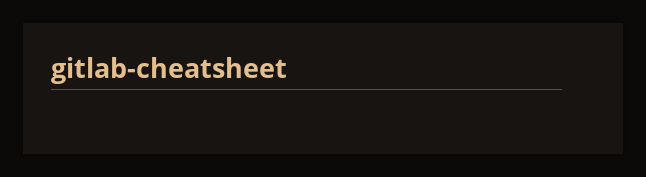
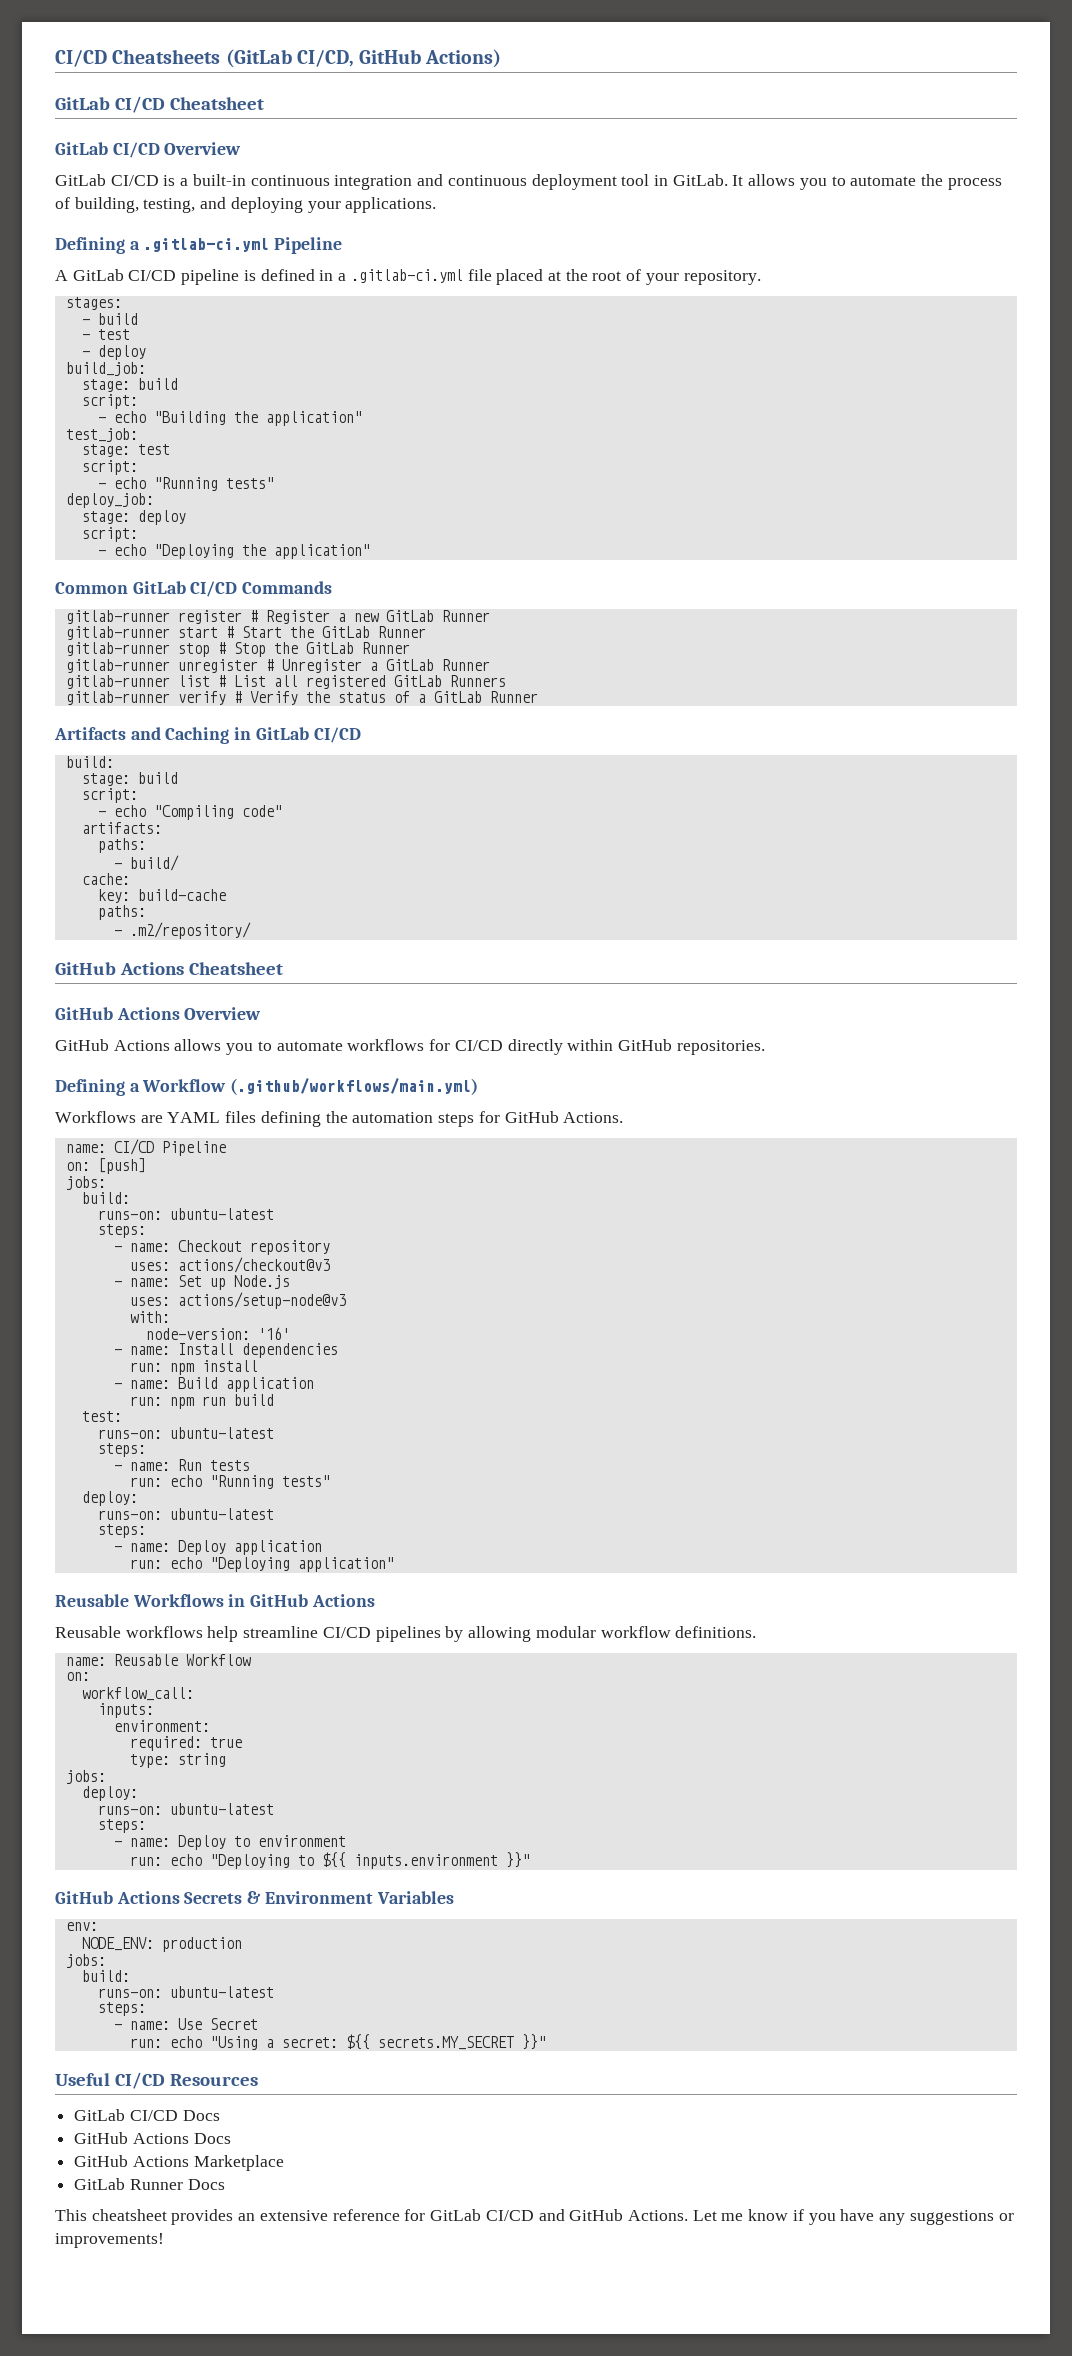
[51,57,287,84] gitlab-cheatsheet -> [55,49,502,68] [55,96,264,113] [55,142,242,158] [55,174,1002,190] [55,197,437,213] [55,237,343,254] [55,269,761,285] [65,297,122,310] [81,313,138,325] [81,329,130,340] [81,345,146,360] [65,362,146,376] [81,378,178,392] [81,394,138,409] [97,411,362,426] [65,428,138,442] [81,444,170,457] [81,460,138,475] [97,477,274,491] [65,493,154,508] [81,510,186,525] [81,527,138,542] [97,544,370,559] [55,581,333,597] [65,610,490,624] [65,626,426,640] [65,642,410,657] [65,659,490,673] [65,675,506,689] [65,691,538,705] [54,727,361,744] [65,756,114,768] [81,772,178,786] [81,788,138,803] [97,805,282,820] [81,822,162,834] [97,838,146,853] [113,855,179,871] [81,873,130,885] [97,889,226,903] [97,905,146,920] [113,922,251,939] [55,962,283,975] [55,1007,262,1020] [55,1039,765,1055] [55,1078,479,1096] [55,1111,624,1127] [65,1139,226,1156] [65,1158,146,1174] [65,1176,106,1190] [81,1192,130,1204] [97,1208,274,1220] [97,1224,146,1238] [113,1240,330,1255] [129,1257,330,1273] [113,1275,290,1290] [129,1292,346,1309] [129,1311,170,1323] [145,1327,290,1340] [113,1343,338,1358] [129,1360,258,1375] [113,1377,314,1392] [129,1394,274,1409] [81,1411,122,1422] [97,1427,274,1439] [97,1443,146,1457] [113,1459,250,1471] [129,1475,330,1489] [81,1491,138,1506] [97,1508,274,1520] [97,1524,146,1538] [113,1540,322,1555] [129,1557,394,1572] [55,1594,375,1607] [55,1626,757,1642] [65,1654,251,1666] [65,1672,90,1681] [81,1687,194,1701] [97,1703,154,1718] [113,1720,210,1732] [129,1736,242,1751] [129,1753,226,1768] [65,1770,106,1784] [81,1786,138,1801] [97,1803,274,1815] [97,1819,146,1833] [113,1835,346,1850] [129,1852,530,1869] [55,1891,454,1904] [65,1922,98,1931] [81,1937,242,1952] [65,1954,106,1968] [81,1970,130,1982] [97,1986,274,1998] [97,2002,146,2016] [113,2018,258,2030] [129,2034,546,2050] [55,2072,258,2089] [74,2109,220,2121] [74,2132,231,2144] [74,2155,284,2171] [74,2178,225,2190] [55,2209,1014,2225] [55,2233,164,2248] CI/CD Cheatsheets (GitLab CI/CD, GitHub Actions) // GitLab CI/CD Cheatsheet // GitLab CI/CD Overview // GitLab CI/CD is a built-in continuous integration and continuous deployment tool in GitLab. It allows you to automate the process of building, testing, and deploying your applications. // Defining a .gitlab-ci.yml Pipeline // A GitLab CI/CD pipeline is defined in a .gitlab-ci.yml file placed at the root of your repository. // stages: // - build // - test // - deploy // build_job: // stage: build // script: // - echo "Building the application" // test_job: // stage: test // script: // - echo "Running tests" // deploy_job: // stage: deploy // script: // - echo "Deploying the application" // Common GitLab CI/CD Commands // gitlab-runner register # Register a new GitLab Runner // gitlab-runner start # Start the GitLab Runner // gitlab-runner stop # Stop the GitLab Runner // gitlab-runner unregister # Unregister a GitLab Runner // gitlab-runner list # List all registered GitLab Runners // gitlab-runner verify # Verify the status of a GitLab Runner // Artifacts and Caching in GitLab CI/CD // build: // stage: build // script: // - echo "Compiling code" // artifacts: // paths: // - build/ // cache: // key: build-cache // paths: // - .m2/repository/ // GitHub Actions Cheatsheet // GitHub Actions Overview // GitHub Actions allows you to automate workflows for CI/CD directly within GitHub repositories. // Defining a Workflow (.github/workflows/main.yml) // Workflows are YAML files defining the automation steps for GitHub Actions. // name: CI/CD Pipeline // on: [push] // jobs: // build: // runs-on: ubuntu-latest // steps: // - name: Checkout repository // uses: actions/checkout@v3 // - name: Set up Node.js // uses: actions/setup-node@v3 // with: // node-version: '16' // - name: Install dependencies // run: npm install // - name: Build application // run: npm run build // test: // runs-on: ubuntu-latest // steps: // - name: Run tests // run: echo "Running tests" // deploy: // runs-on: ubuntu-latest // steps: // - name: Deploy application // run: echo "Deploying application" // Reusable Workflows in GitHub Actions // Reusable workflows help streamline CI/CD pipelines by allowing modular workflow definitions. // name: Reusable Workflow // on: // workflow_call: // inputs: // environment: // required: true // type: string // jobs: // deploy: // runs-on: ubuntu-latest // steps: // - name: Deploy to environment // run: echo "Deploying to ${{ inputs.environment }}" // GitHub Actions Secrets & Environment Variables // env: // NODE_ENV: production // jobs: // build: // runs-on: ubuntu-latest // steps: // - name: Use Secret // run: echo "Using a secret: ${{ secrets.MY_SECRET }}" // Useful CI/CD Resources // GitLab CI/CD Docs // GitHub Actions Docs // GitHub Actions Marketplace // GitLab Runner Docs // This cheatsheet provides an extensive reference for GitLab CI/CD and GitHub Actions. Let me know if you have any suggestions or improvements!

